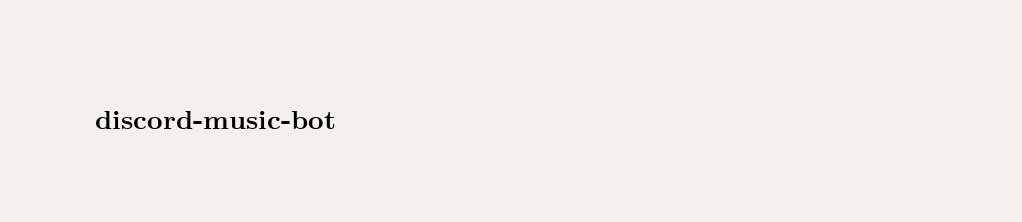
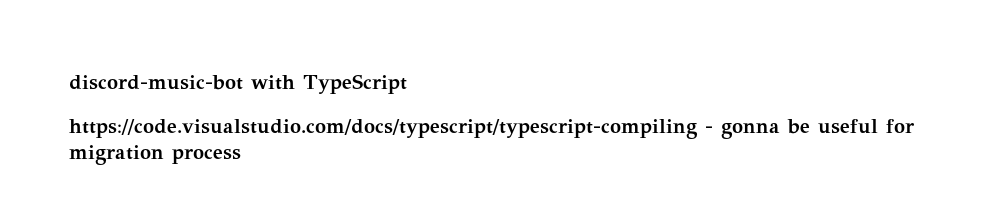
(336, 120) none -> [251,74,407,94] [69,119,915,139] [69,145,241,165] with TypeScript // https://code.visualstudio.com/docs/typescript/typescript-compiling - gonna be useful for migration process

